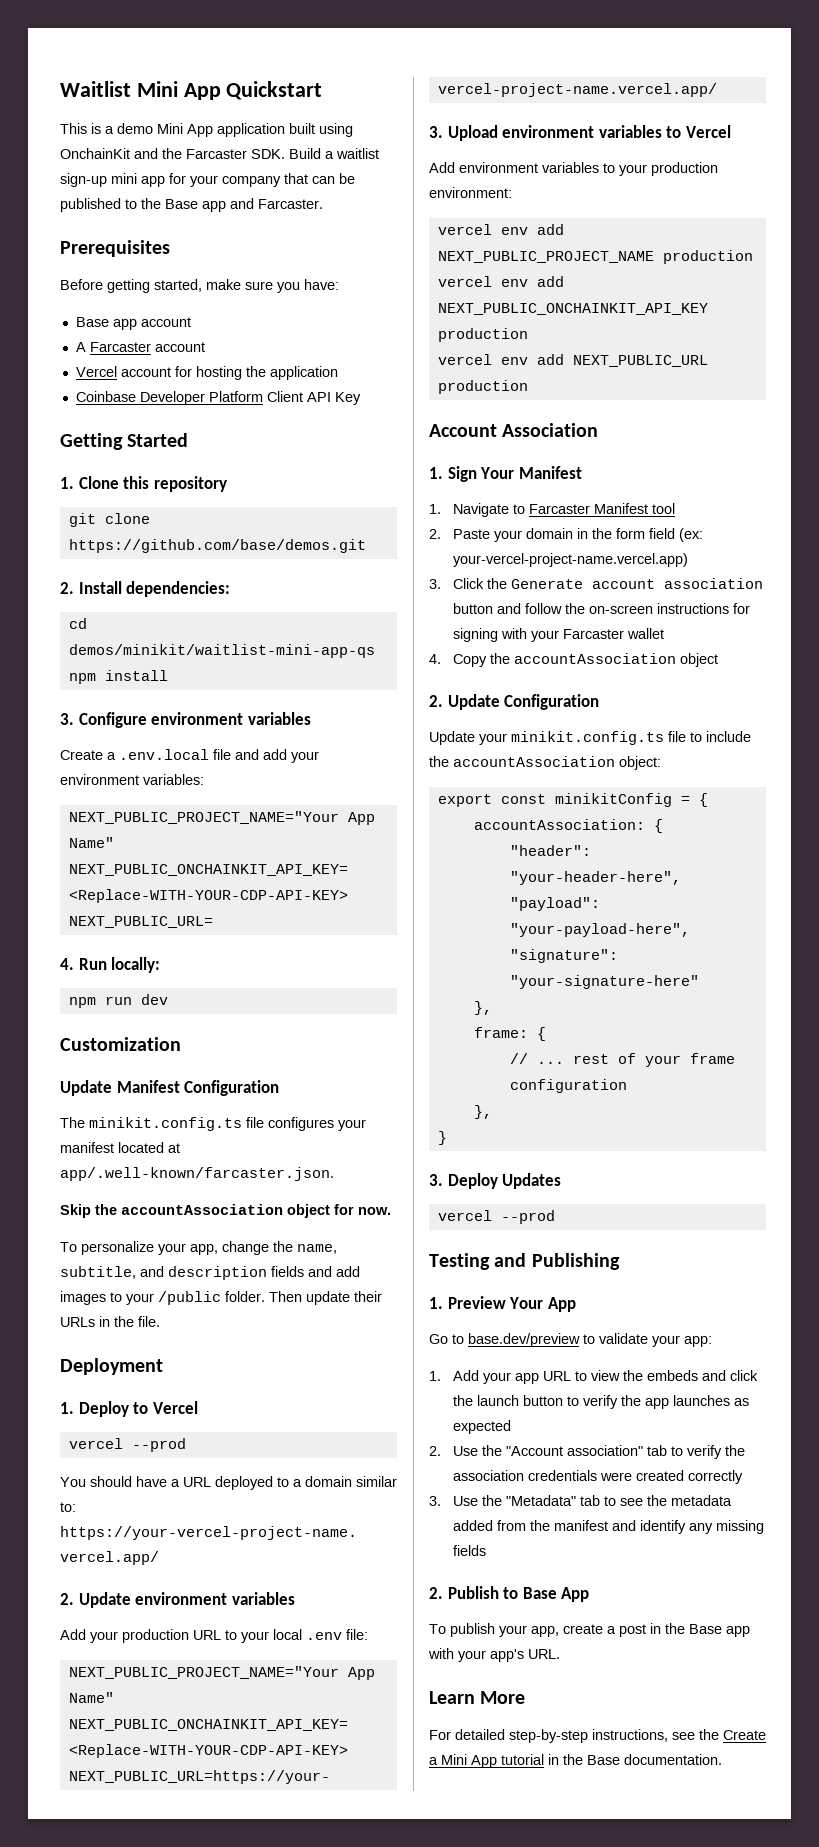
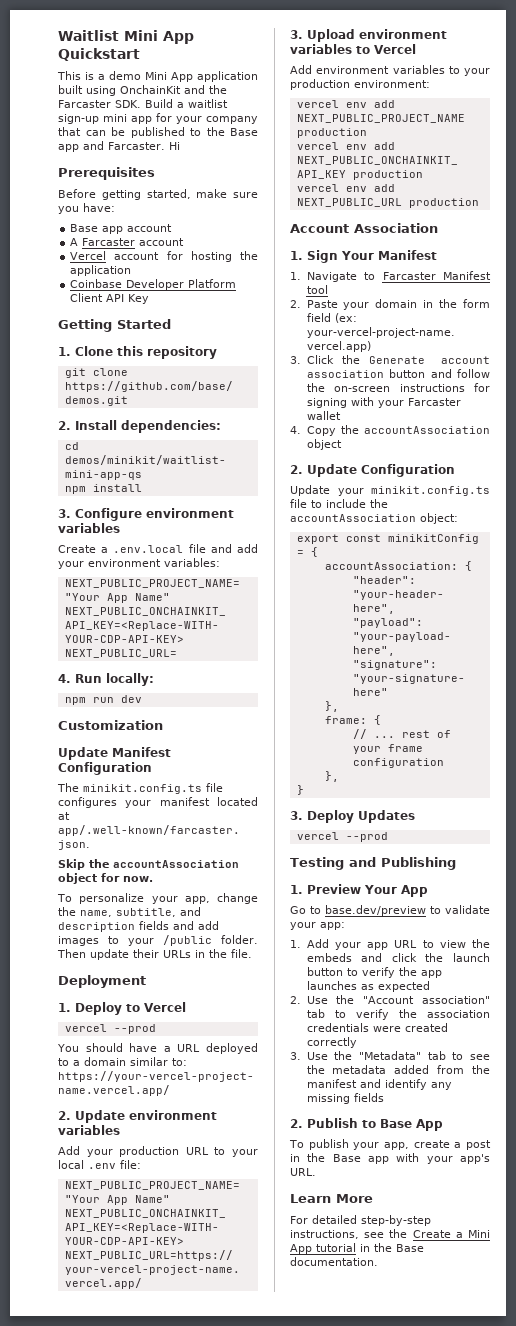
(323, 204) none -> [169,142,180,150] Hi

